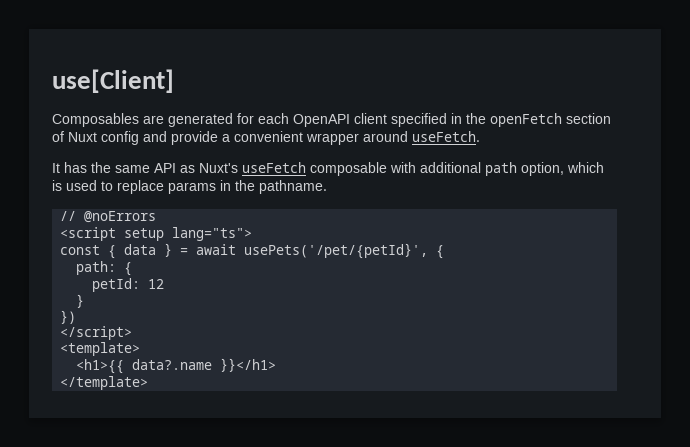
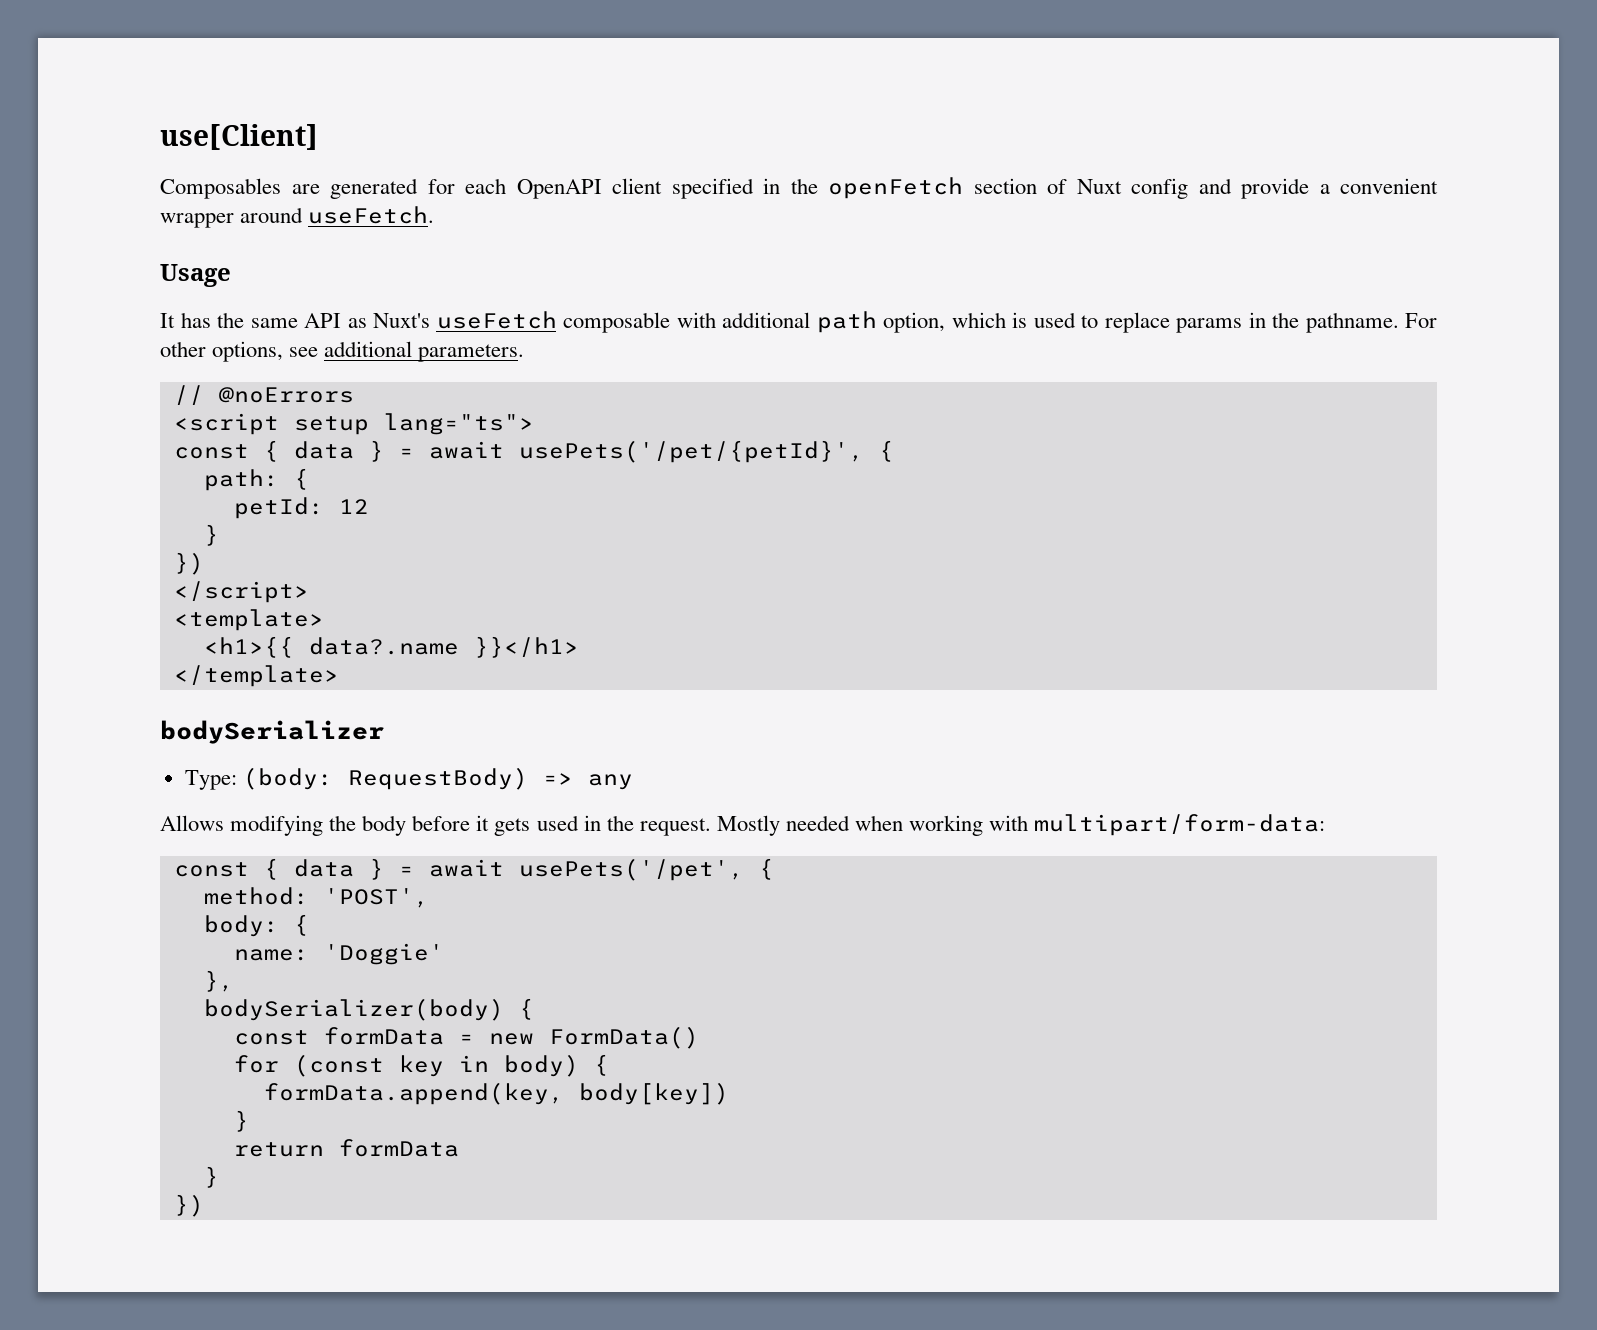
(480, 136) none -> [160,264,231,287] // Usage
(327, 187) none -> [1405,313,1437,328] [160,341,525,362] For other options, see additional parameters.
(149, 383) none -> [160,720,384,744] [184,767,633,790] [160,814,1326,836] [173,858,774,881] [203,887,429,908] [203,914,309,937] [233,943,444,965] [203,970,234,992] [203,998,534,1021] [233,1026,699,1049] [233,1054,609,1077] [263,1082,729,1105] [233,1110,249,1132] [233,1139,459,1157] [203,1166,219,1188] [173,1194,204,1217] // bodySerializer // Type: (body: RequestBody) => any // Allows modifying the body before it gets used in the request. Mostly needed when working with multipart/form-data: // const { data } = await usePets('/pet', { // method: 'POST', // body: { // name: 'Doggie' // }, // bodySerializer(body) { // const formData = new FormData() // for (const key in body) { // formData.append(key, body[key]) // } // return formData // } // })

